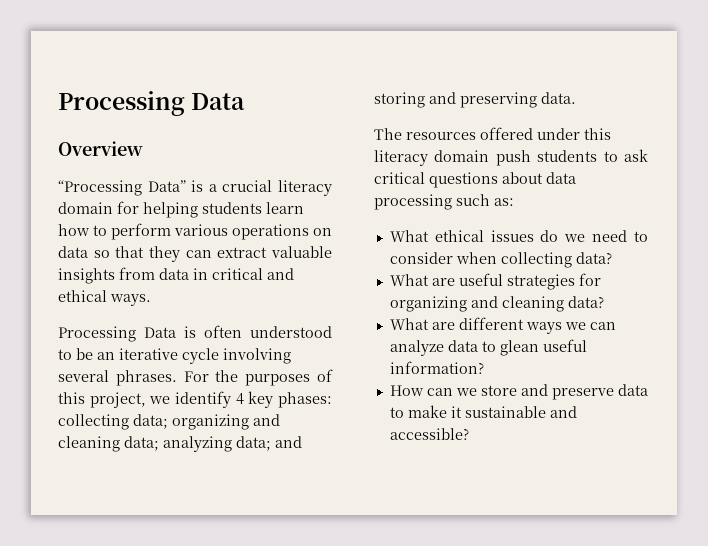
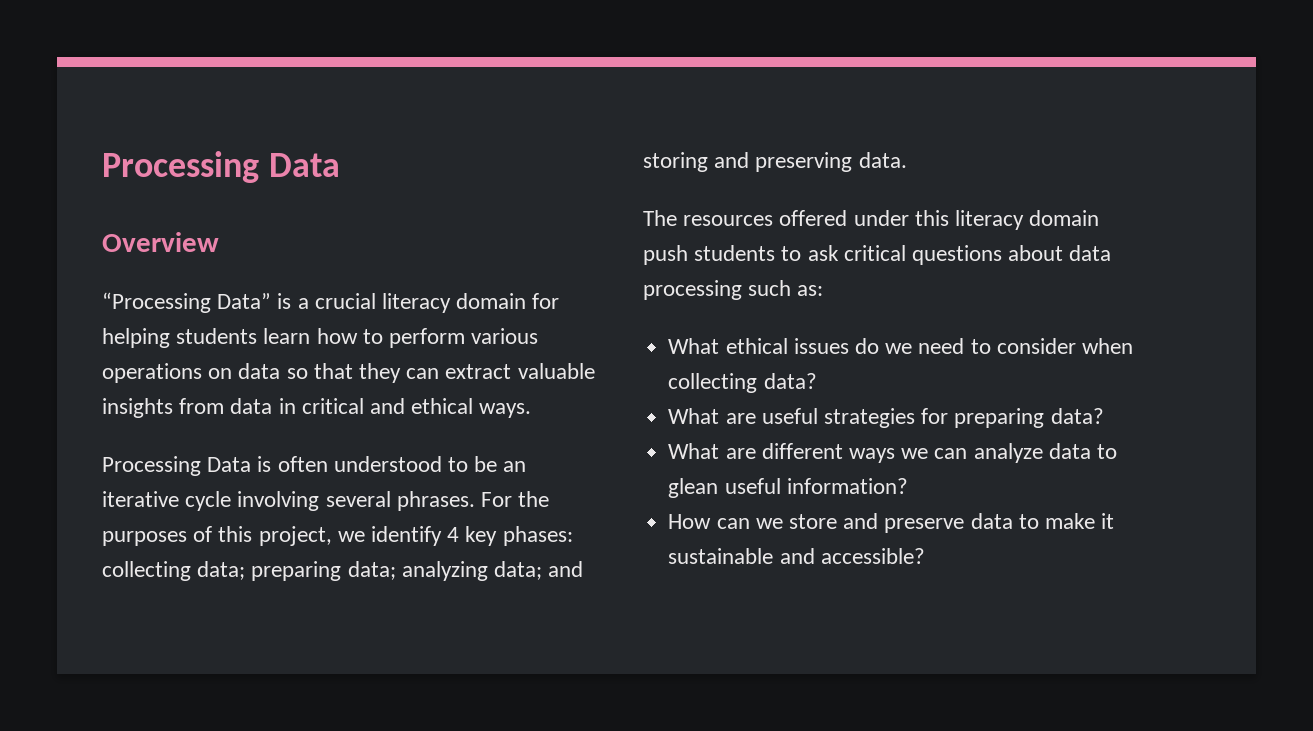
[172,414,280,430] [58,436,120,452] organizing and cleaning -> [251,561,342,581] preparing
[389,296,564,312] organizing and cleaning -> [954,408,1045,428] preparing

